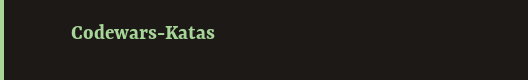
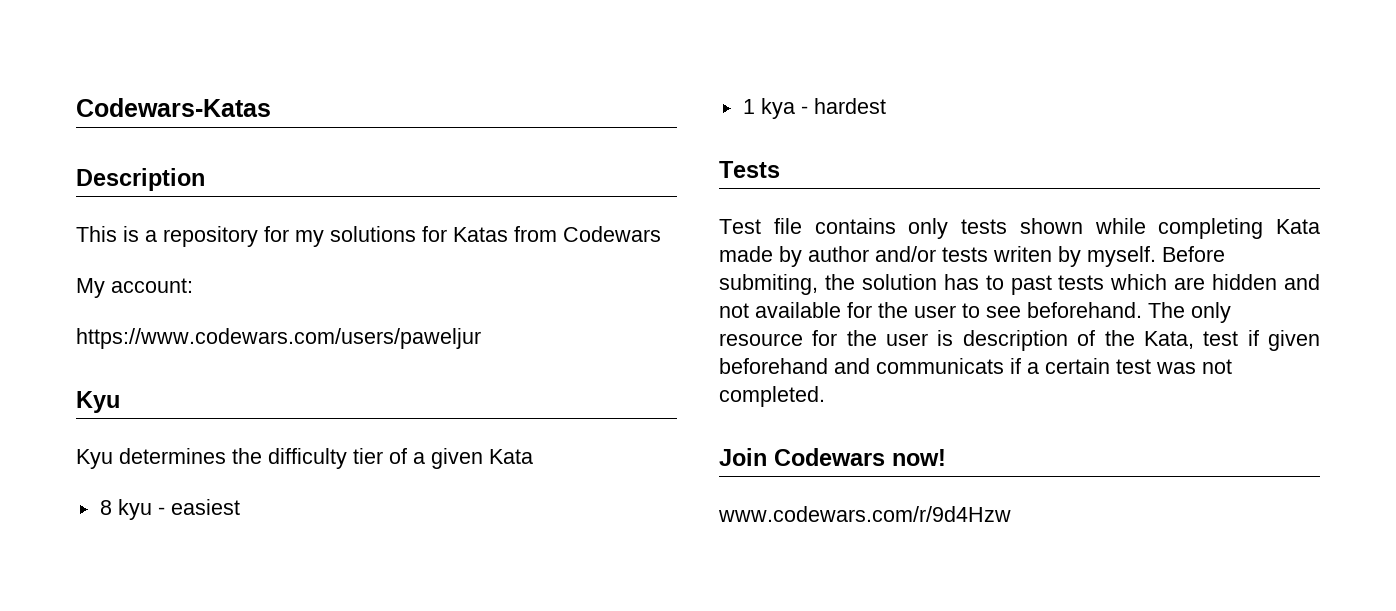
(215, 31) none -> [76,168,205,191] [76,226,661,247] [76,278,193,298] [76,328,481,349] [76,391,120,413] [76,448,533,469] [99,499,240,520] [742,98,886,119] [719,161,780,178] [719,218,1320,239] [719,246,1225,267] [719,274,1320,295] [719,302,1231,323] [719,330,1320,351] [719,358,1232,374] [719,386,825,407] [719,448,946,466] [718,506,1011,522] // Description // This is a repository for my solutions for Katas from Codewars // My account: // https://www.codewars.com/users/paweljur // Kyu // Kyu determines the difficulty tier of a given Kata // 8 kyu - easiest // 1 kya - hardest // Tests // Test file contains only tests shown while completing Kata made by author and/or tests writen by myself. Before submiting, the solution has to past tests which are hidden and not available for the user to see beforehand. The only resource for the user is description of the Kata, test if given beforehand and communicats if a certain test was not completed. // Join Codewars now! // www.codewars.com/r/9d4Hzw

